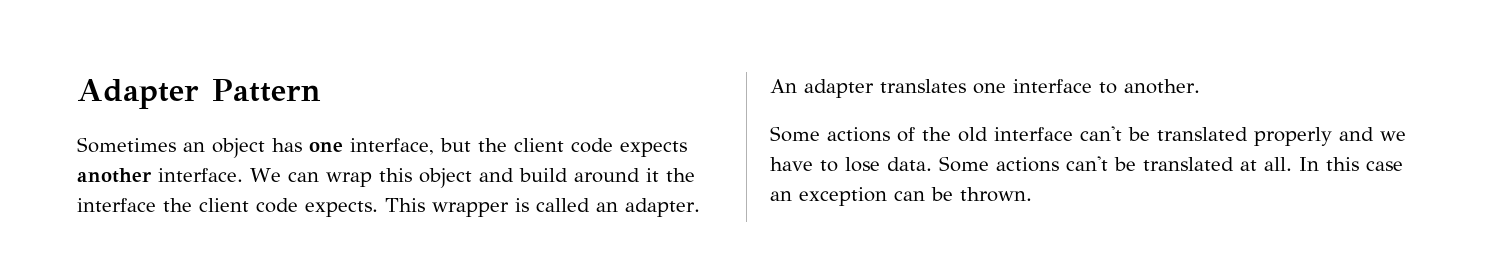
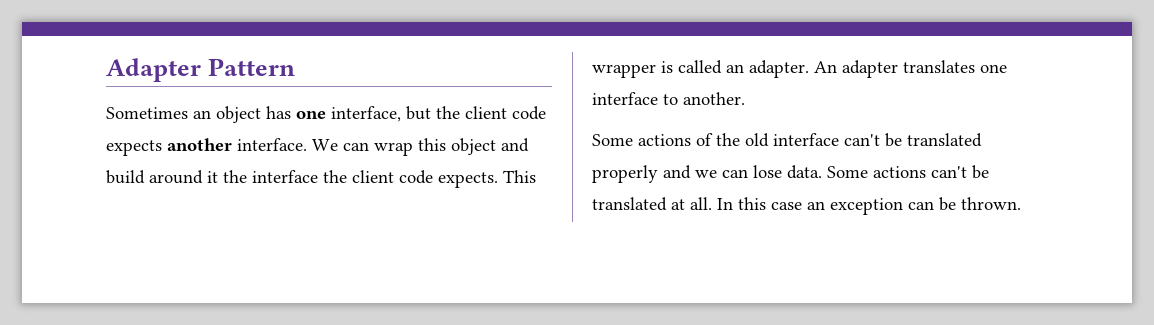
[770,157,838,172] have to -> [722,169,748,178] can

